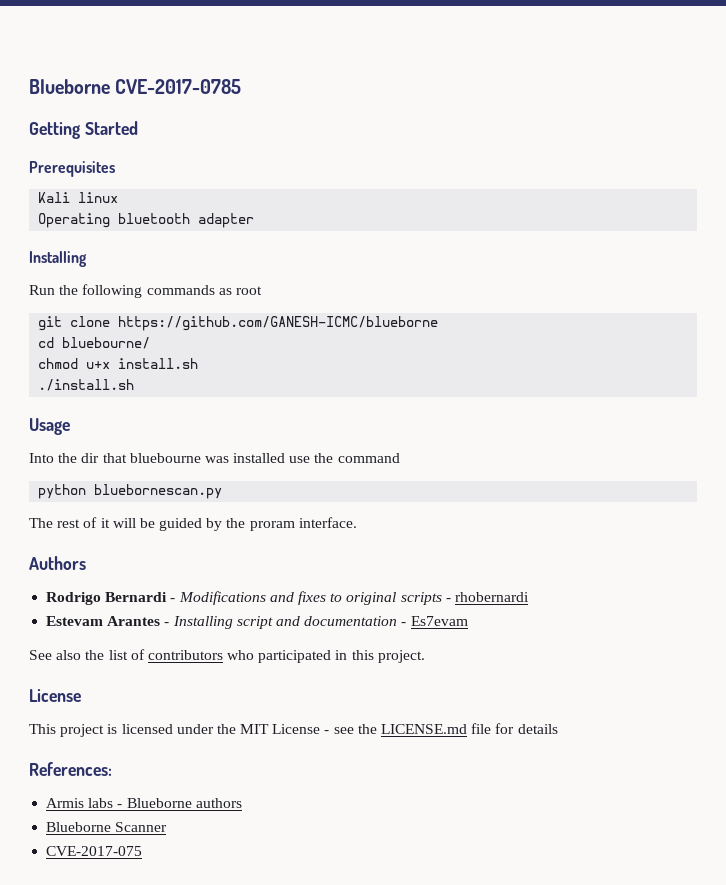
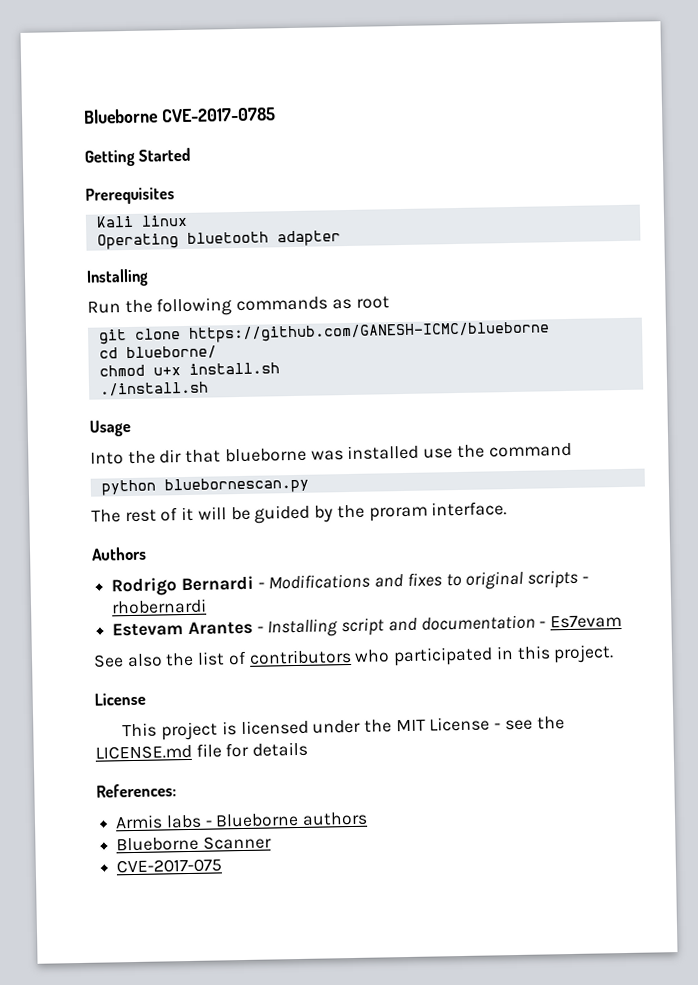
[62,337,151,349] bluebourne/ -> [125,345,217,361] blueborne/
[129,453,201,463] bluebourne -> [224,447,307,463] blueborne

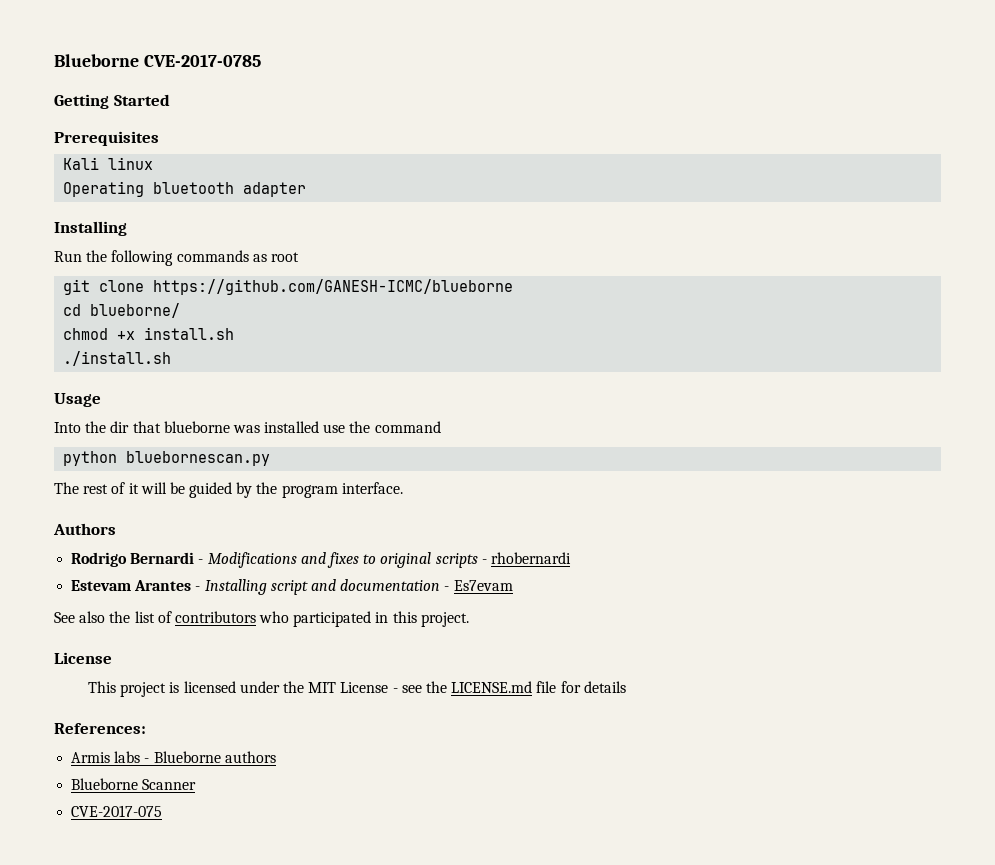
[152,366,181,376] u+x -> [117,331,136,340] +x
[368,506,428,522] proram -> [281,485,338,498] program

